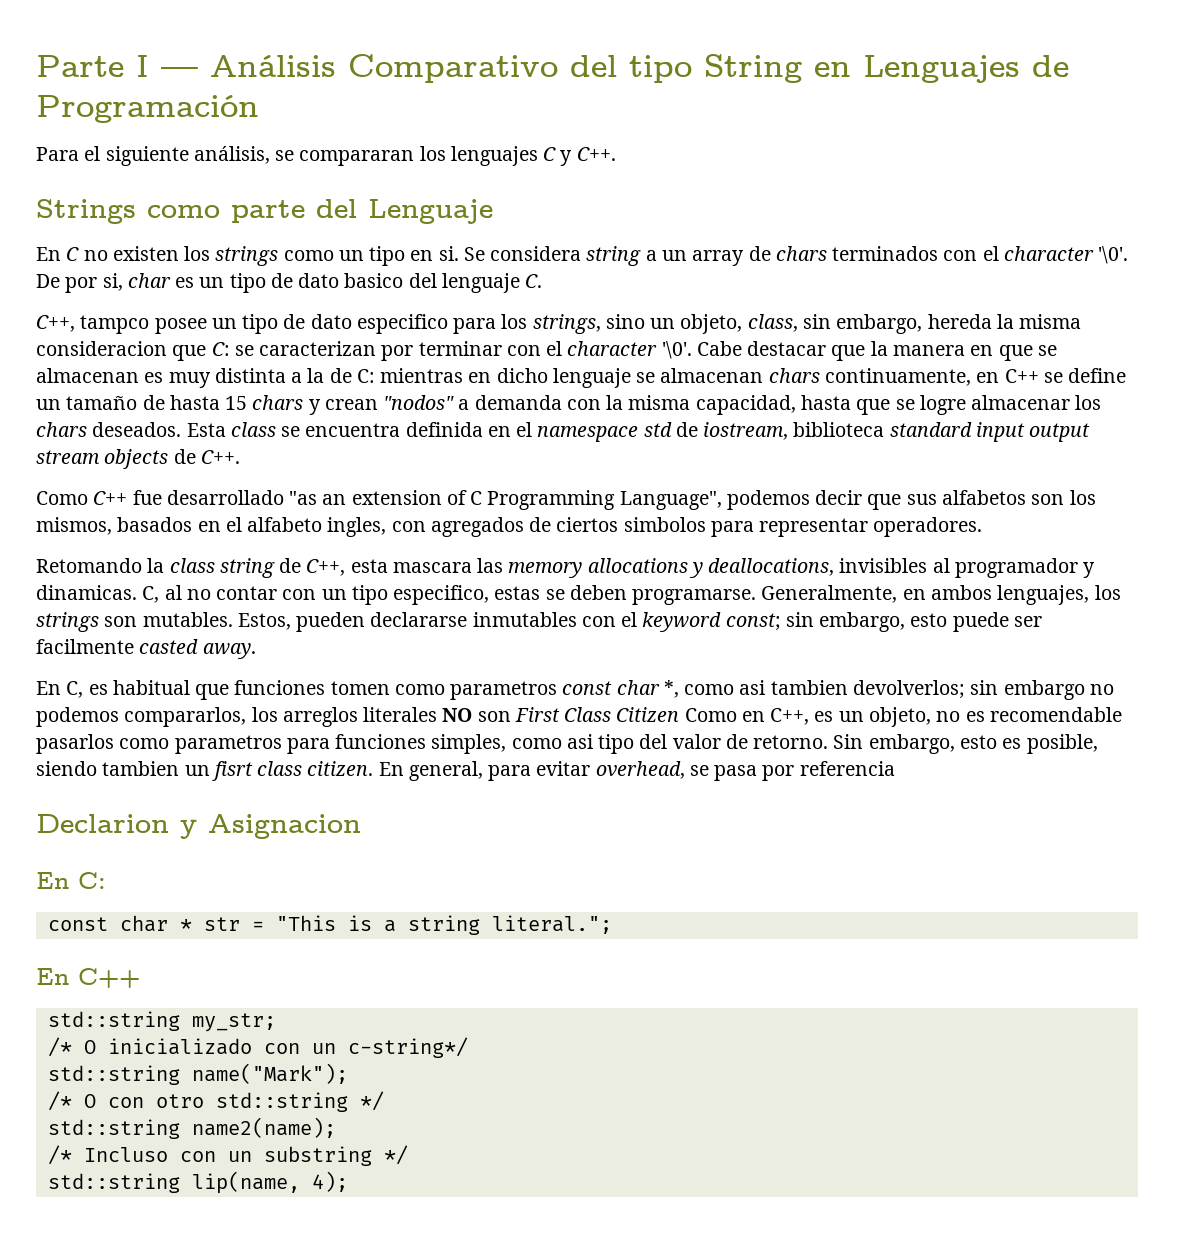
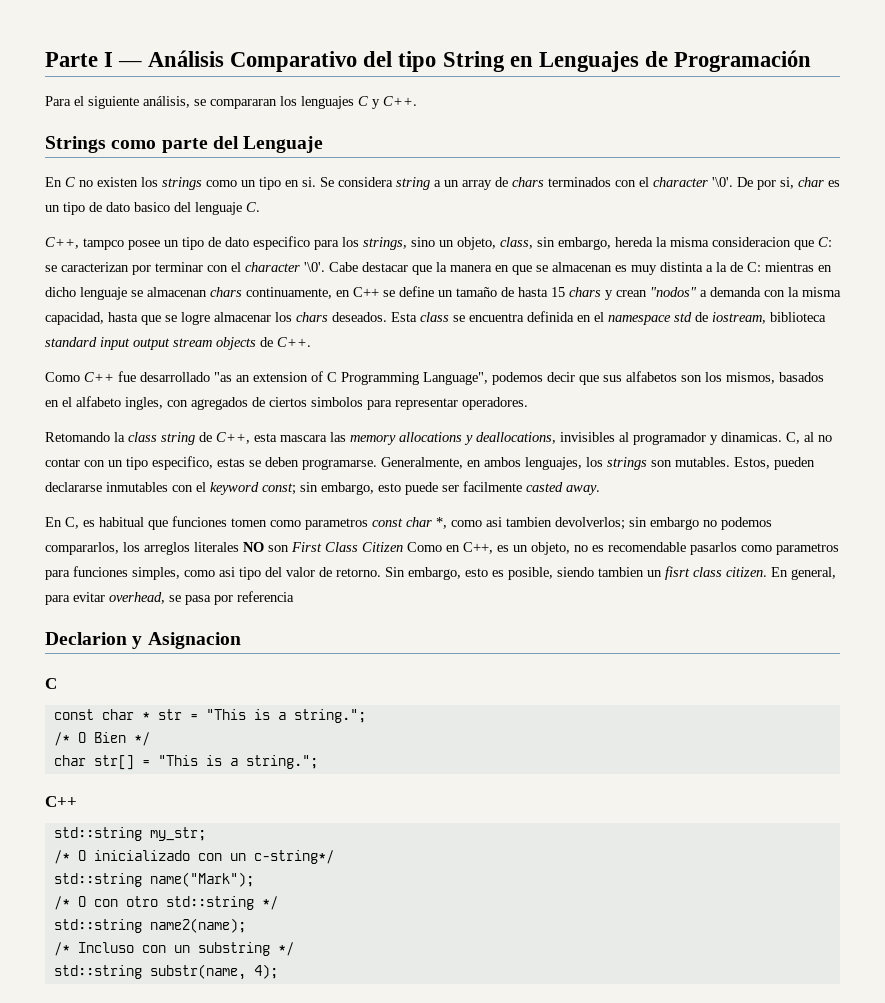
[36,872,106,889] En C: -> [45,678,57,689] C
[407,915,612,935] [36,968,69,985] string literal."; // En -> [293,709,366,723] [53,732,150,746] [53,755,318,770] string."; // /* O Bien */ // char str[] = "This is a string."; //
[191,1171,300,1194] lip(name, -> [149,964,246,980] substr(name,

